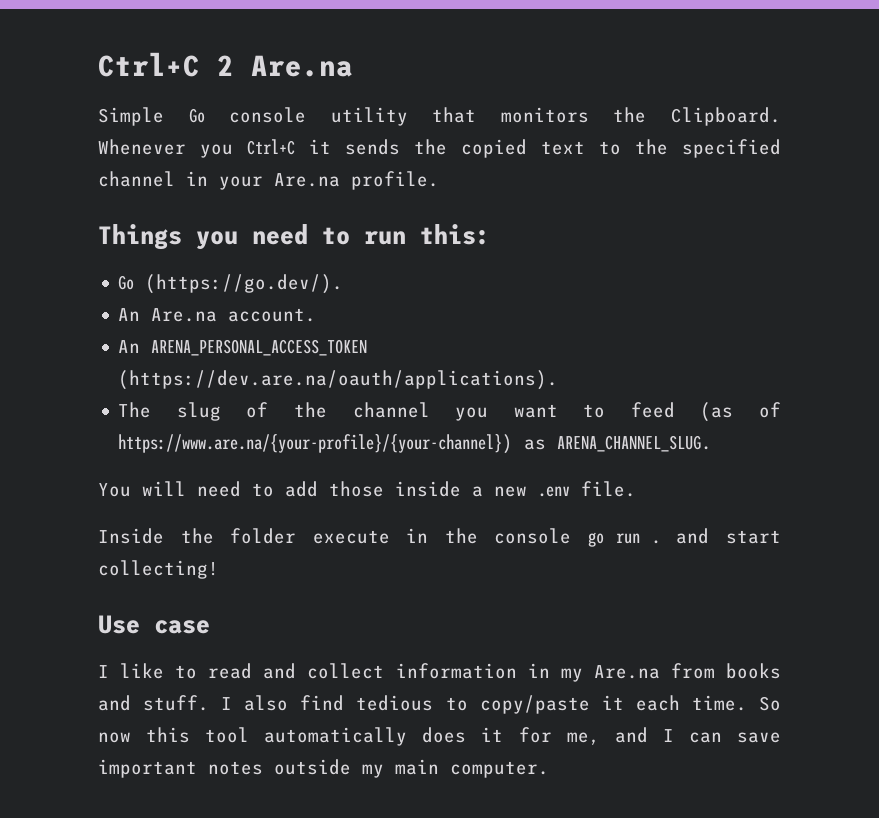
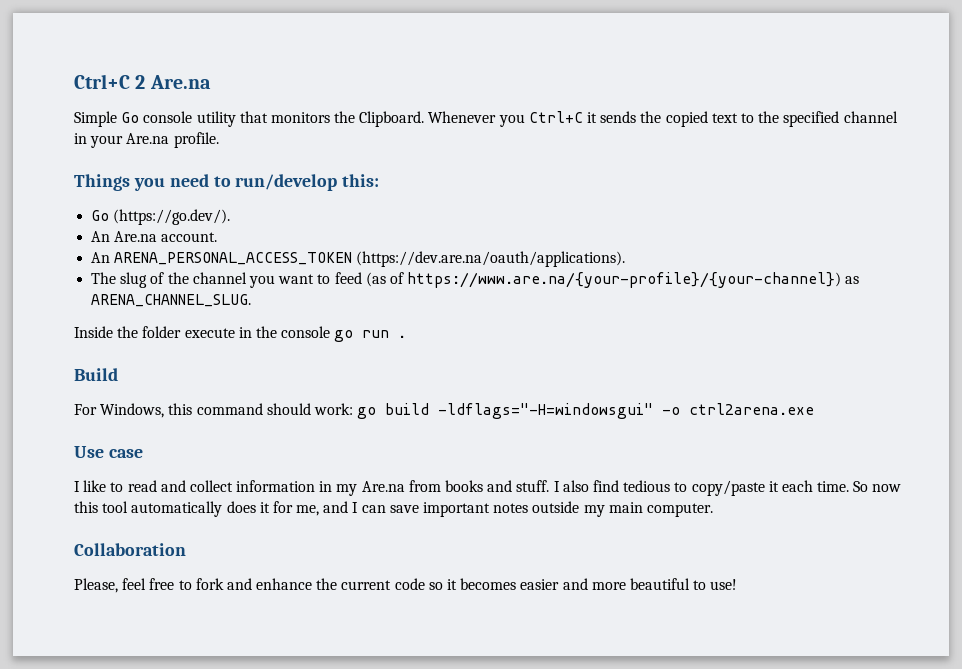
[364,231,406,245] run -> [235,174,338,191] run/develop
[98,481,636,497] // You will need to add those inside a new .env file. -> (252, 300) none
[676,528,782,544] [98,560,219,579] and start collecting! -> [74,368,118,381] [74,403,815,419] // Build // For Windows, this command should work: go build -ldflags="-H=windowsgui" -o ctrl2arena.exe
(549, 769) none -> [74,543,186,556] [74,578,738,593] // Collaboration // Please, feel free to fork and enhance the current code so it becomes easier and more beautiful to use!

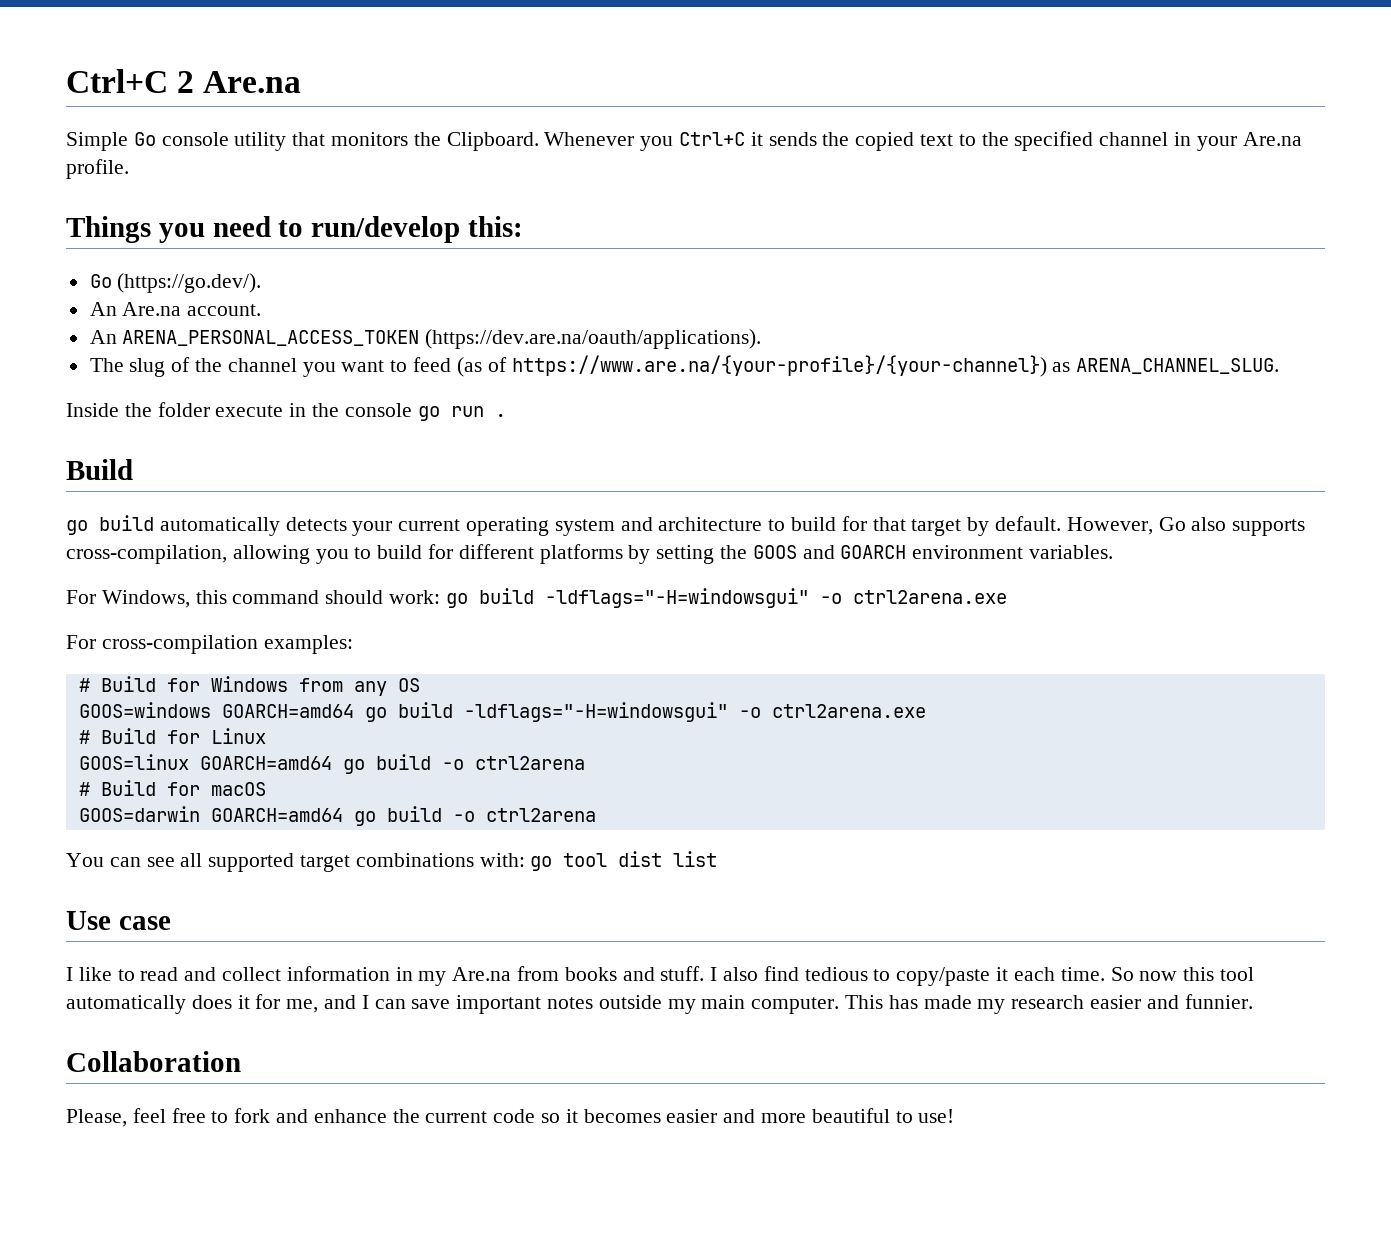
(118, 374) none -> [66,515,1306,536] [66,544,1114,564] // go build automatically detects your current operating system and architecture to build for that target by default. However, Go also supports cross-compilation, allowing you to build for different platforms by setting the GOOS and GOARCH environment variables.
(815, 409) none -> [66,635,353,654] [78,676,420,696] [78,702,926,722] [78,728,266,744] [78,754,585,774] [78,780,266,796] [78,806,596,826] [66,851,718,872] // For cross-compilation examples: // # Build for Windows from any OS // GOOS=windows GOARCH=amd64 go build -ldflags="-H=windowsgui" -o ctrl2arena.exe // # Build for Linux // GOOS=linux GOARCH=amd64 go build -o ctrl2arena // # Build for macOS // GOOS=darwin GOARCH=amd64 go build -o ctrl2arena // You can see all supported target combinations with: go tool dist list
(713, 510) none -> [845,994,1253,1014] This has made my research easier and funnier.

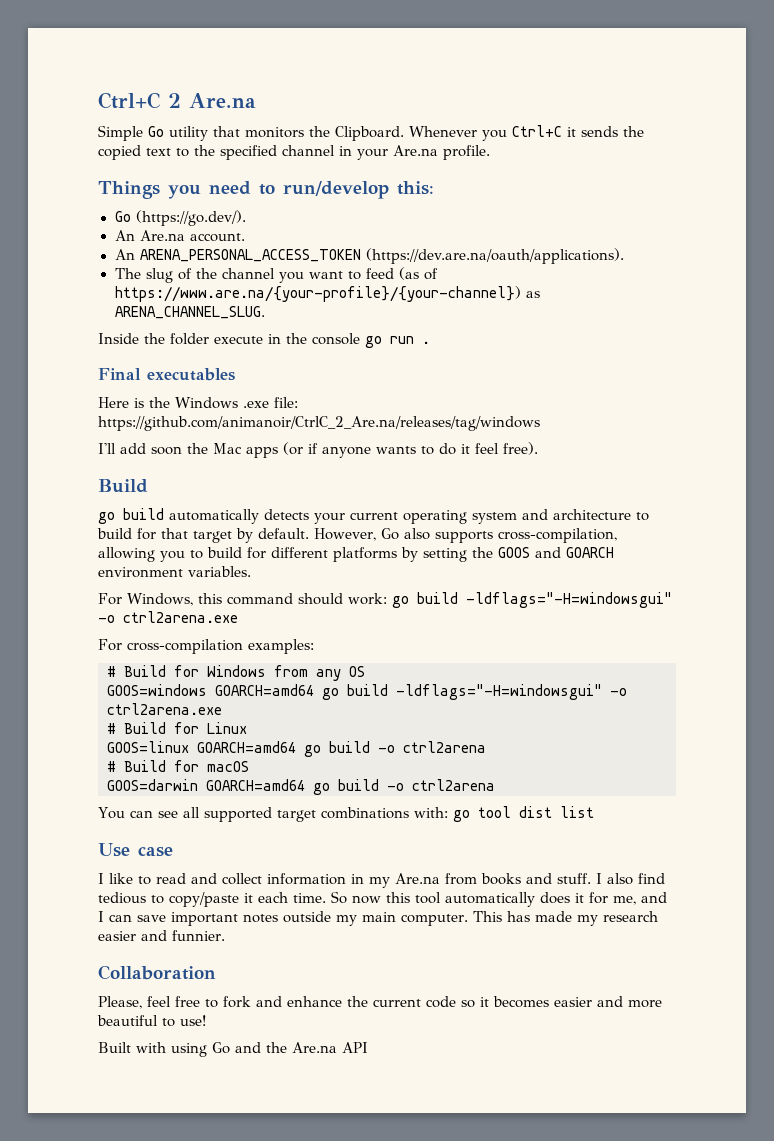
[161,132,229,146] console -> (164, 131) none
(506, 415) none -> [98,368,235,381] [98,397,298,409] [98,416,540,431] [98,442,538,458] // Final executables // Here is the Windows .exe file: https://github.com/animanoir/CtrlC_2_Are.na/releases/tag/windows // I'll add soon the Mac apps (or if anyone wants to do it feel free).
(955, 1116) none -> [98,1042,368,1057] // Built with using Go and the Are.na API

